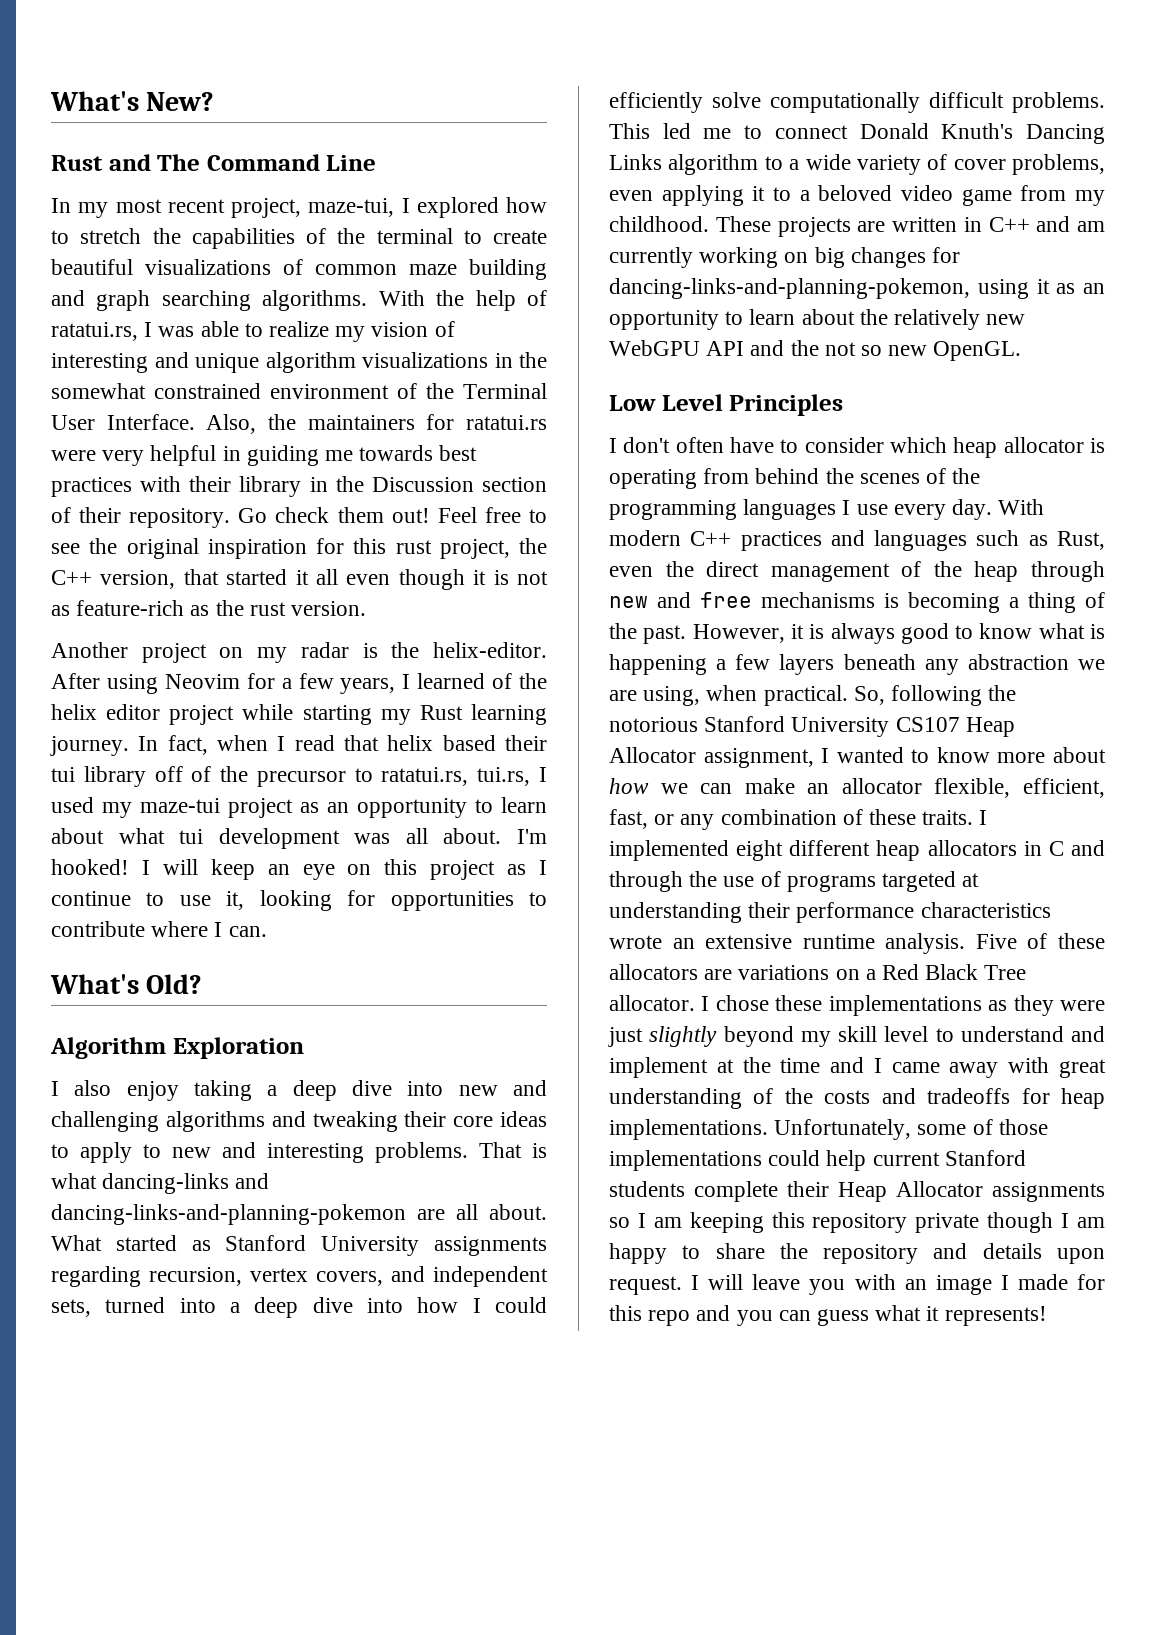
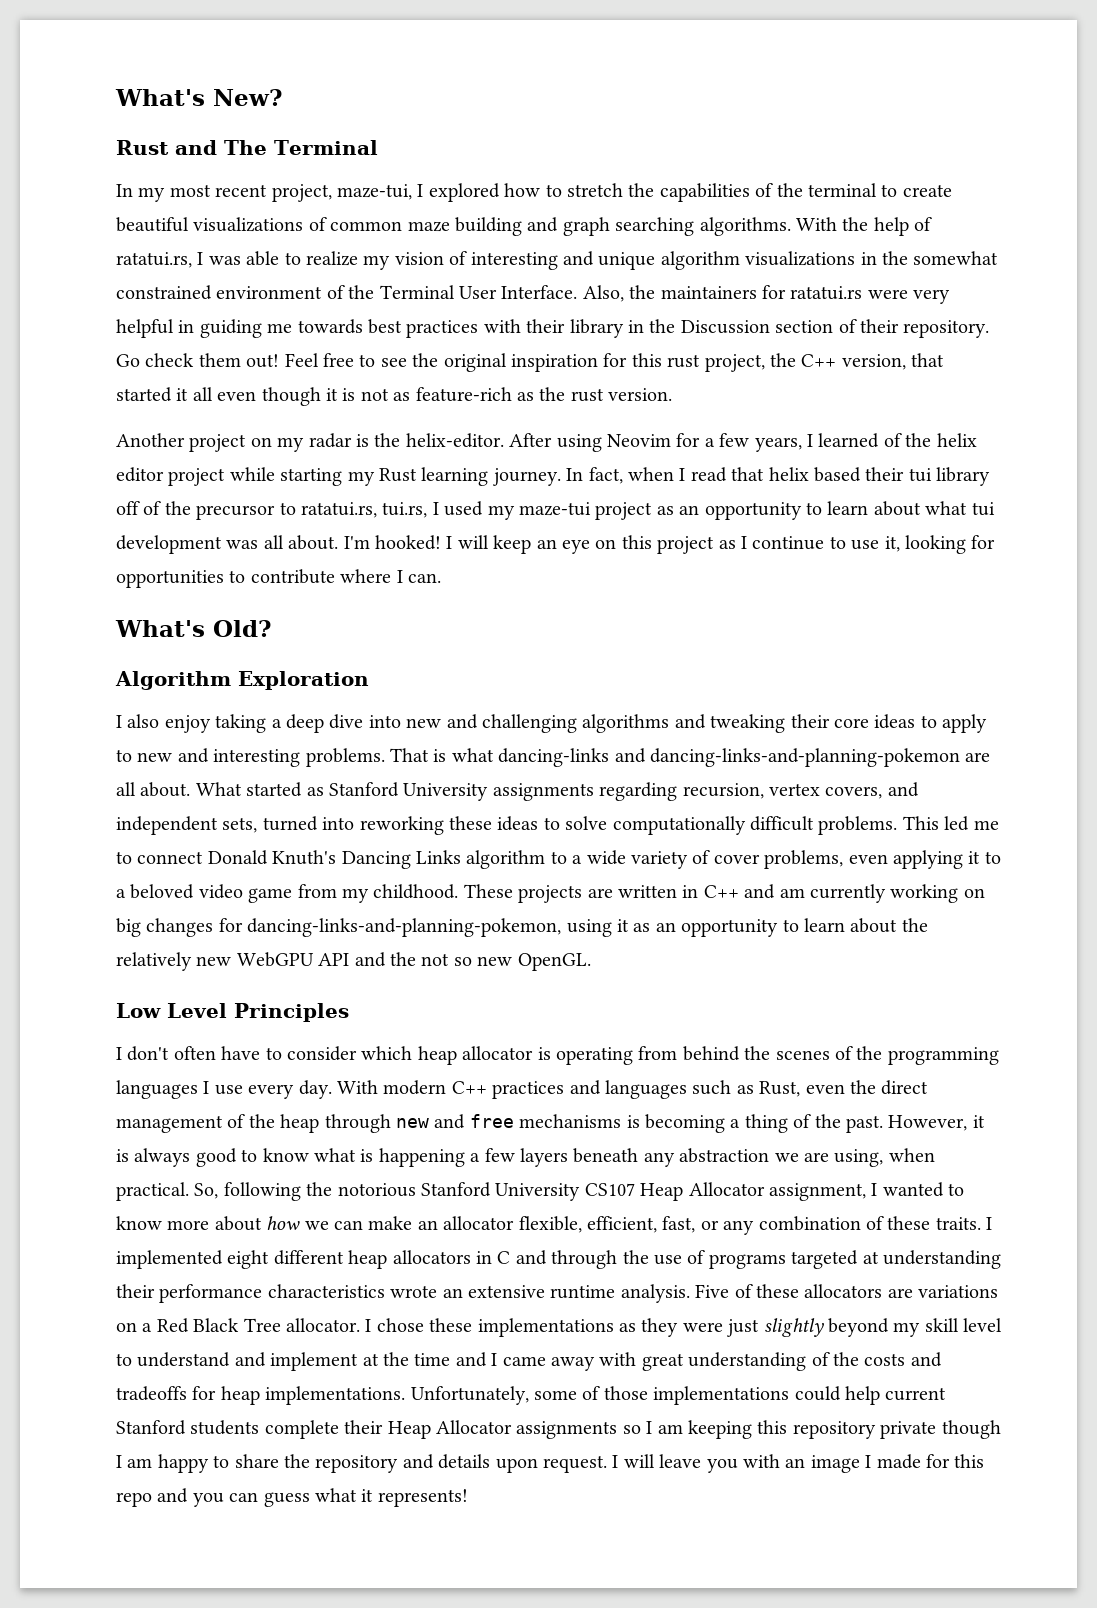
[206,154,377,171] Command Line -> [274,140,378,155] Terminal
[230,1297,547,1318] [609,92,703,113] a deep dive into how I could efficiently -> [359,816,560,835] reworking these ideas to

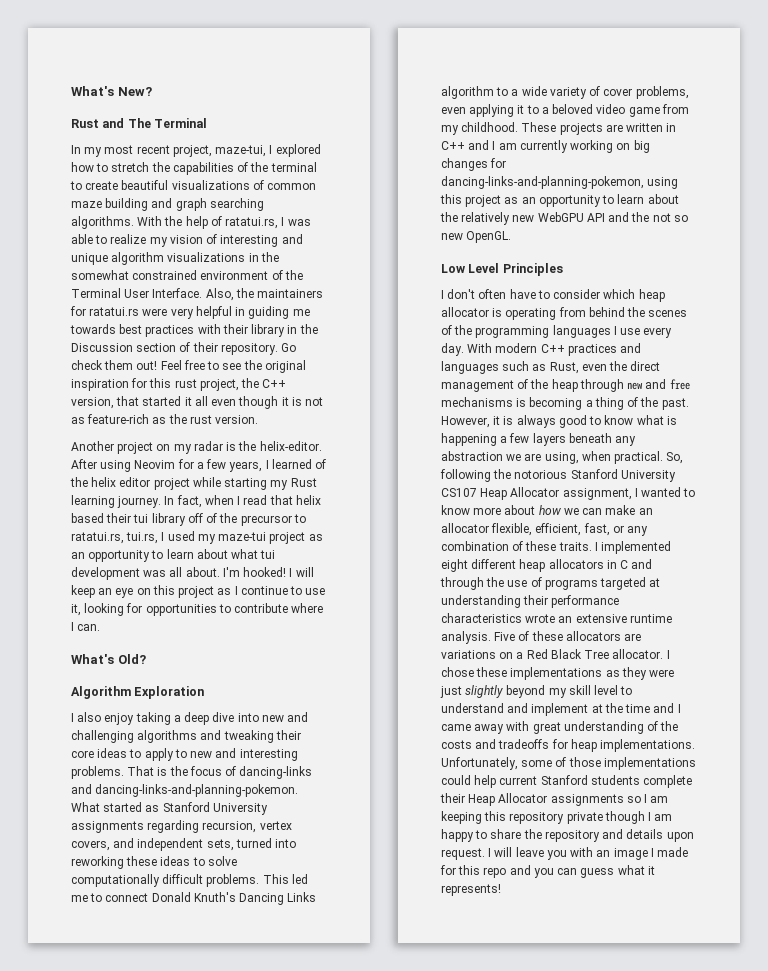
[451,748,991,767] [116,782,191,797] what dancing-links and dancing-links-and-planning-pokemon are all about. -> [169,766,313,779] [71,784,299,797] the focus of dancing-links and dancing-links-and-planning-pokemon.
(776, 891) none -> [492,141,496,150] I
[617,919,629,932] it -> [440,194,502,207] this project

